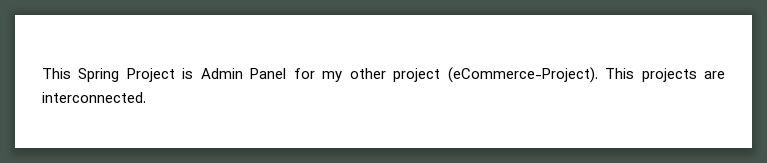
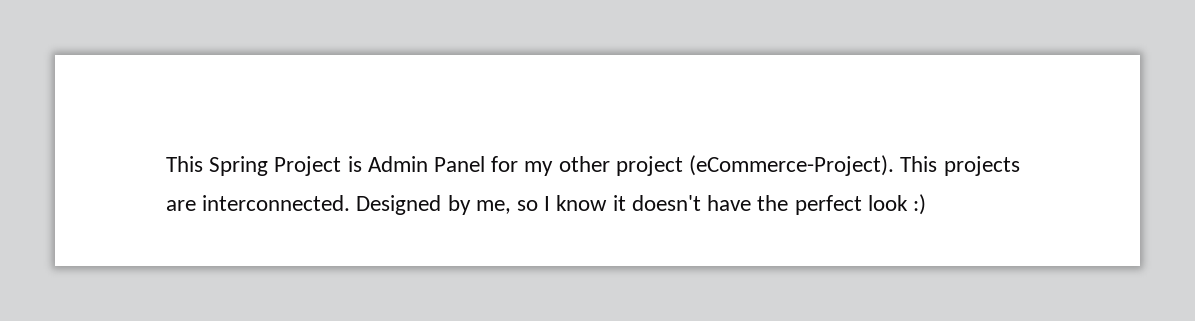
(146, 97) none -> [356,194,926,215] Designed by me, so I know it doesn't have the perfect look :)

